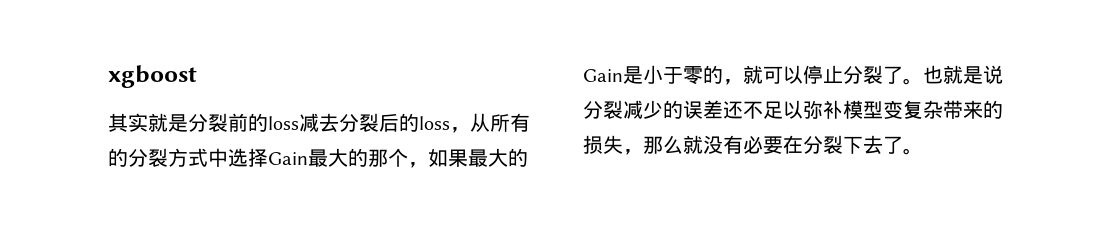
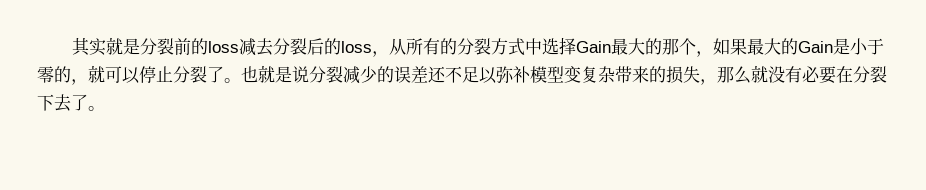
[108,65,197,88] xgboost // -> (71, 46) none

